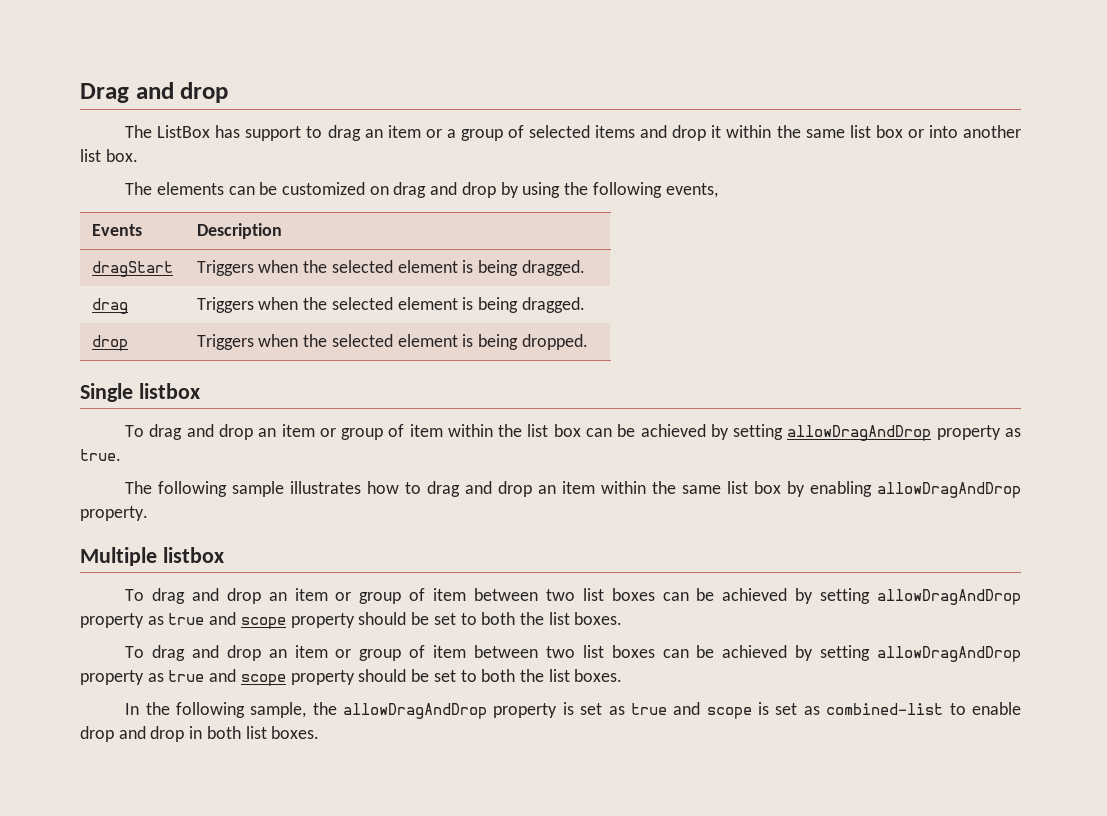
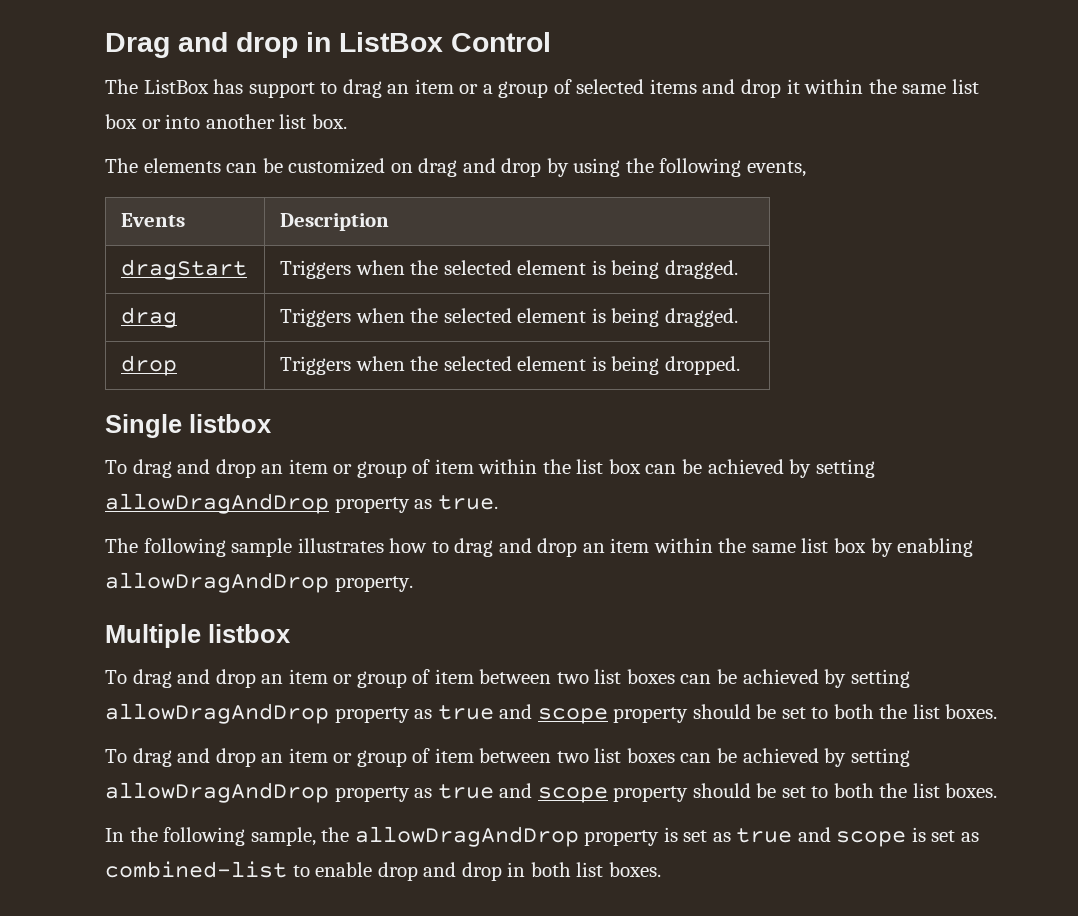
(229, 92) none -> [306,32,551,52] in ListBox Control

